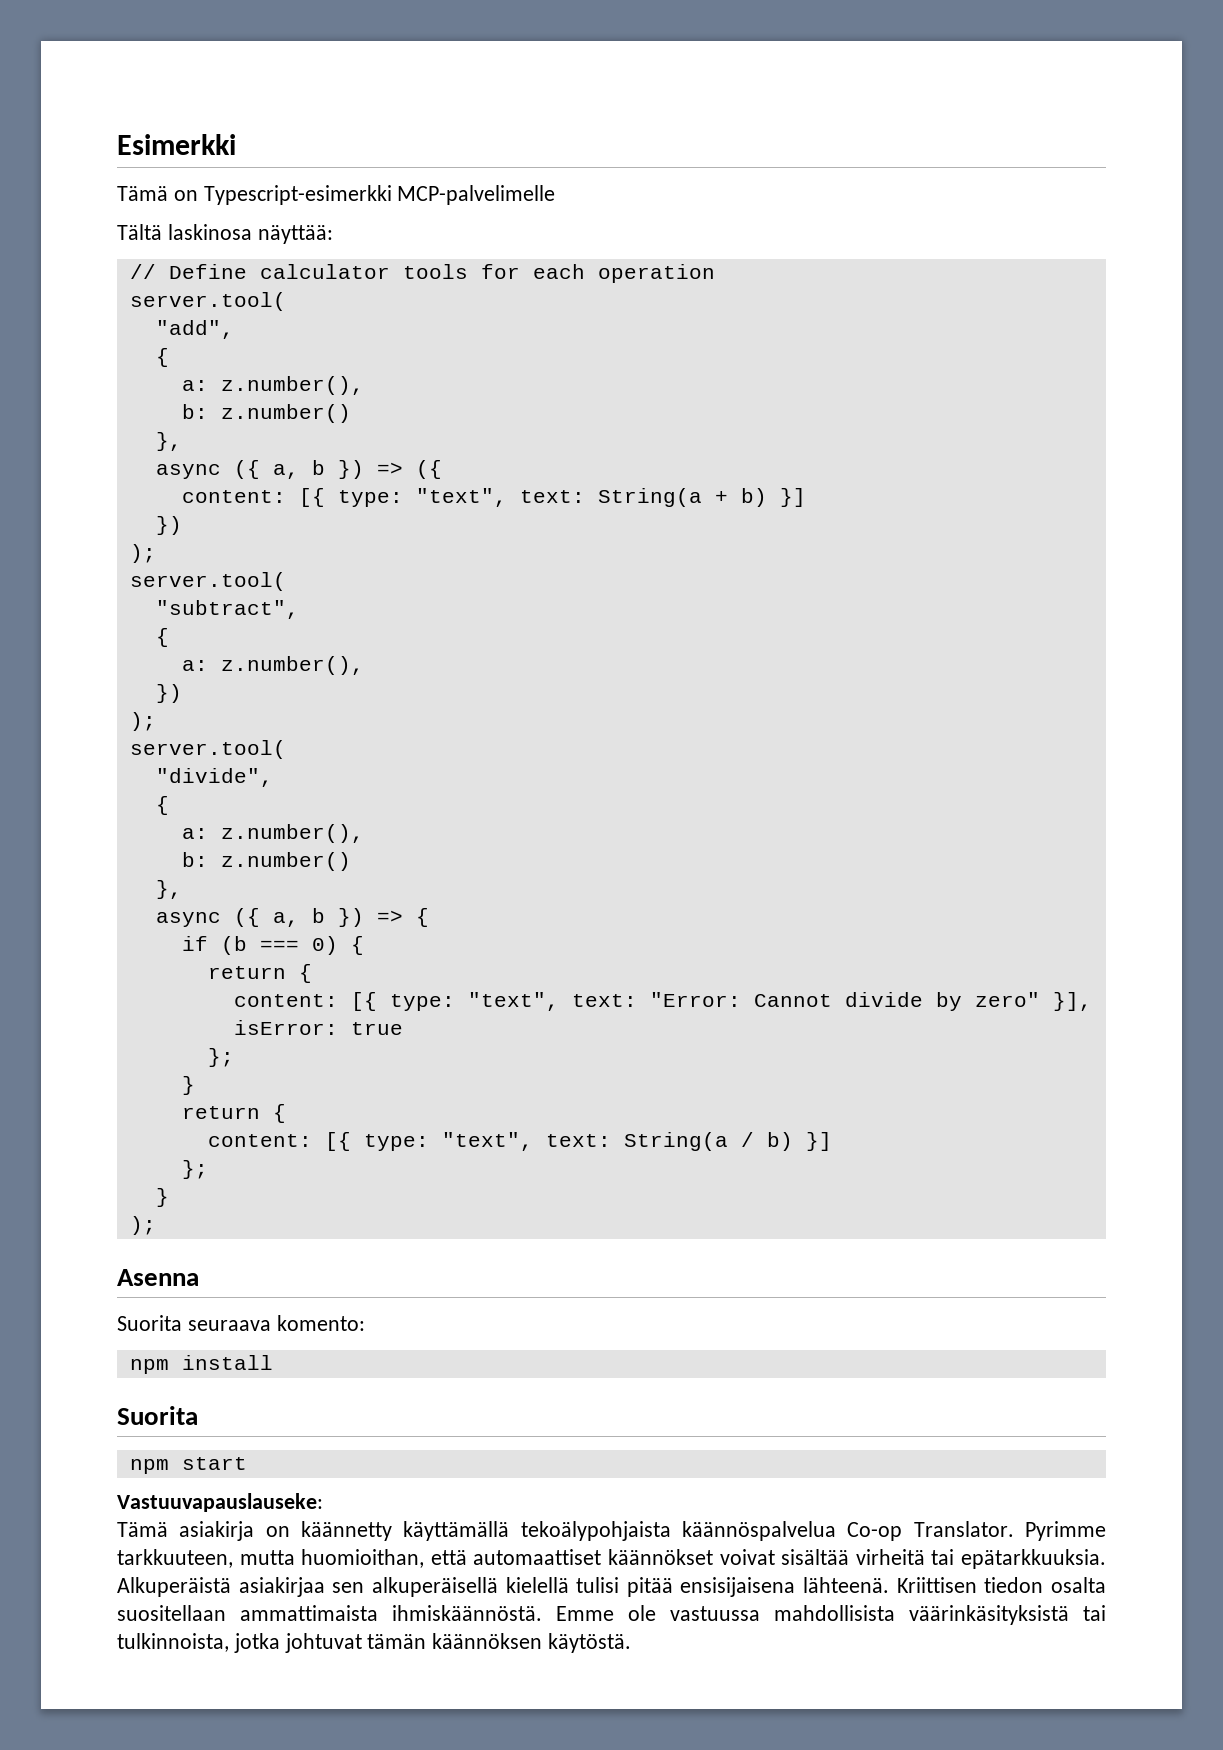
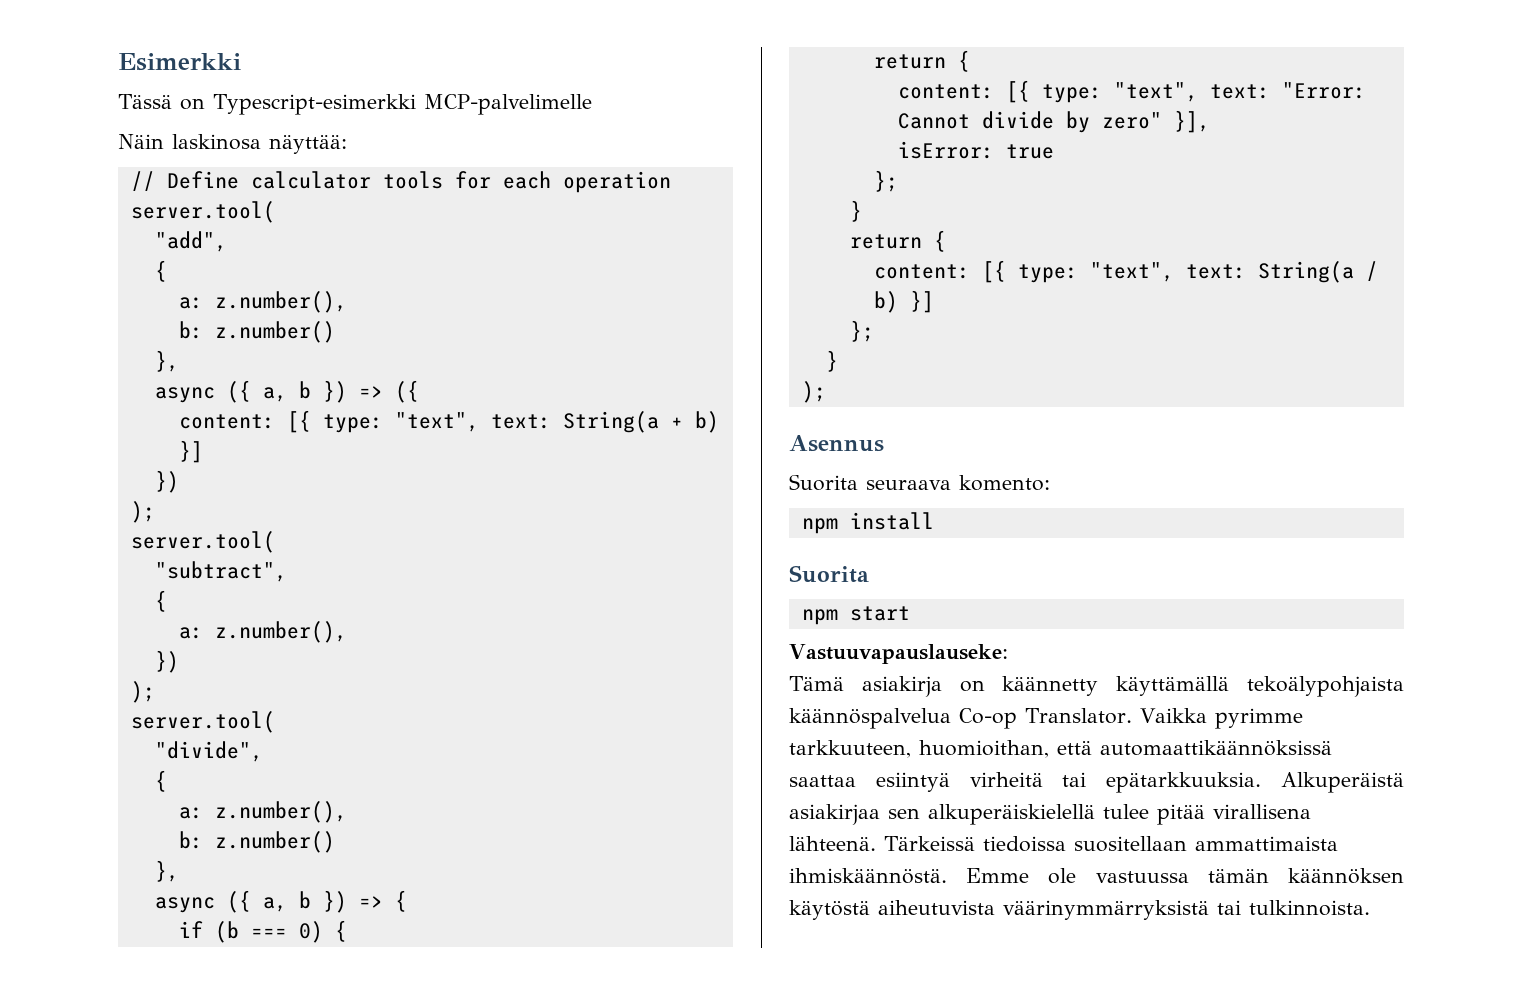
[117,186,168,201] Tämä -> [118,94,172,109] Tässä
[117,224,162,240] Tältä -> [118,134,164,149] Näin
[117,1269,199,1286] Asenna -> [789,435,884,452] Asennus
[1025,1521,1106,1541] [117,1549,850,1568] Pyrimme tarkkuuteen, mutta huomioithan, että automaattiset käännökset voivat sisältää -> [1139,708,1303,729] [789,740,1332,758] [789,772,950,792] Vaikka pyrimme tarkkuuteen, huomioithan, että automaattikäännöksissä saattaa esiintyä
[371,1577,1106,1597] alkuperäisellä kielellä tulisi pitää ensisijaisena lähteenä. Kriittisen tiedon osalta -> [928,804,1311,825] [789,836,1066,852] alkuperäiskielellä tulee pitää virallisena lähteenä. Tärkeissä tiedoissa
[774,1605,1106,1625] [117,1633,632,1653] mahdollisista väärinkäsityksistä tai tulkinnoista, jotka johtuvat tämän käännöksen käytöstä. -> [1207,868,1404,884] [789,900,1370,920] tämän käännöksen käytöstä aiheutuvista väärinymmärryksistä tai tulkinnoista.

